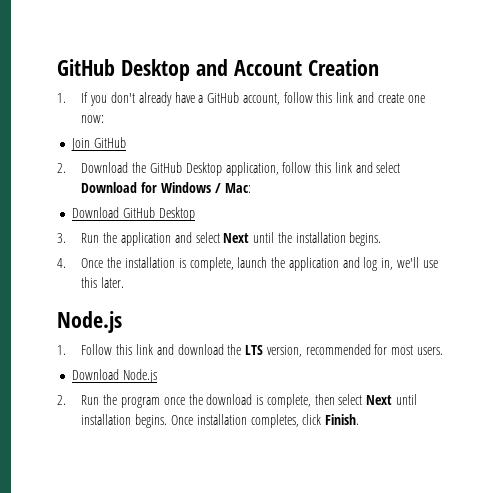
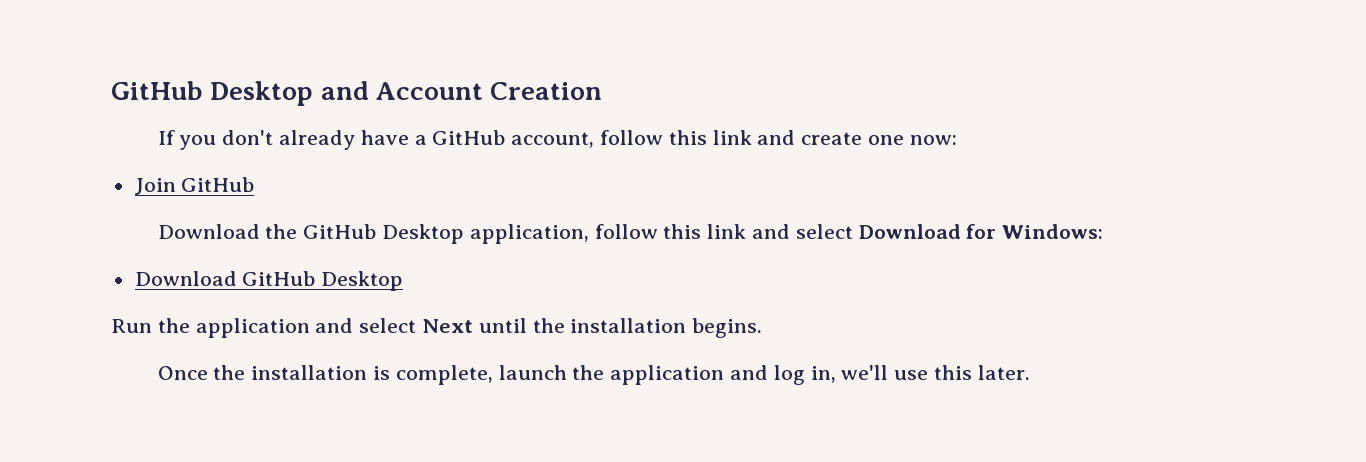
[57,93,66,103] 1. -> (603, 91) none
[57,163,66,173] 2. -> (255, 184) none
[160,182,251,193] Windows / Mac: -> [1002,224,1104,239] Windows:
[57,233,66,243] 3. -> (404, 281) none
[57,258,66,268] 4. -> (763, 328) none
[57,311,122,333] [57,344,443,357] [72,369,158,383] [57,394,417,408] [81,414,360,428] // Node.js // 1. Follow this link and download the LTS version, recommended for most users. // Download Node.js // 2. Run the program once the download is complete, then select Next until installation begins. Once installation completes, click Finish. -> (1030, 372) none

